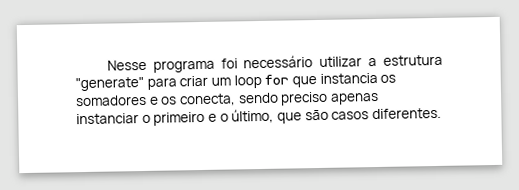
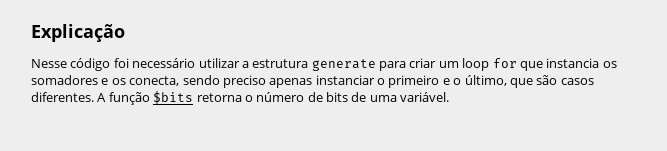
[106,59,215,73] Nesse programa -> [31,24,125,42] [31,58,111,71] Explicação // Nesse código
[75,76,144,92] "generate" -> [311,59,376,71] generate
(441, 113) none -> [97,91,450,105] A função $bits retorna o número de bits de uma variável.

